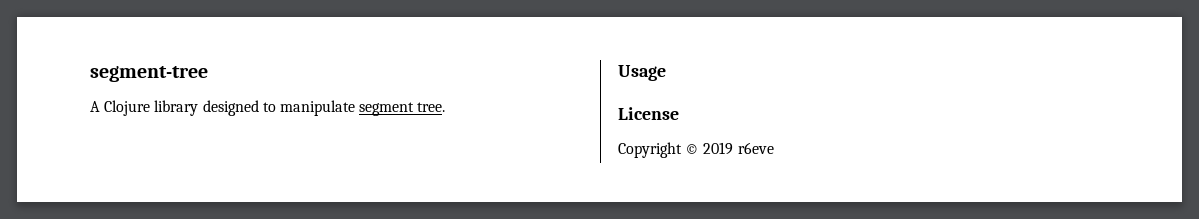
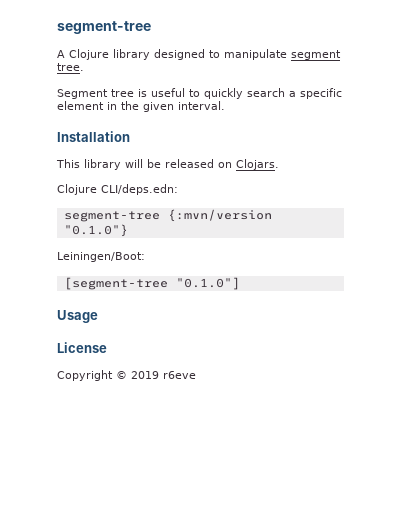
(446, 107) none -> [57,88,342,99] [57,101,225,112] [57,131,130,142] [56,159,279,170] [57,184,178,195] [63,209,272,222] [63,224,128,237] [57,252,145,262] [63,277,240,290] // Segment tree is useful to quickly search a specific element in the given interval. // Installation // This library will be released on Clojars. // Clojure CLI/deps.edn: // segment-tree {:mvn/version "0.1.0"} // Leiningen/Boot: // [segment-tree "0.1.0"]

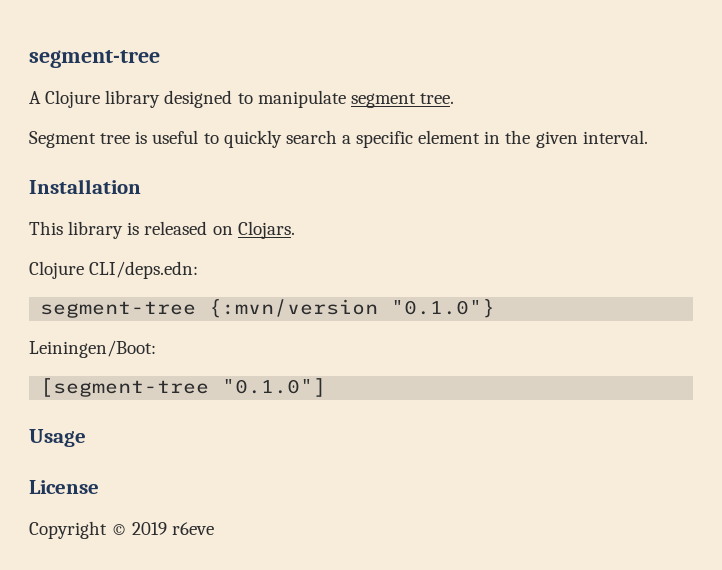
[125,159,161,168] will be -> [127,222,140,235] is

